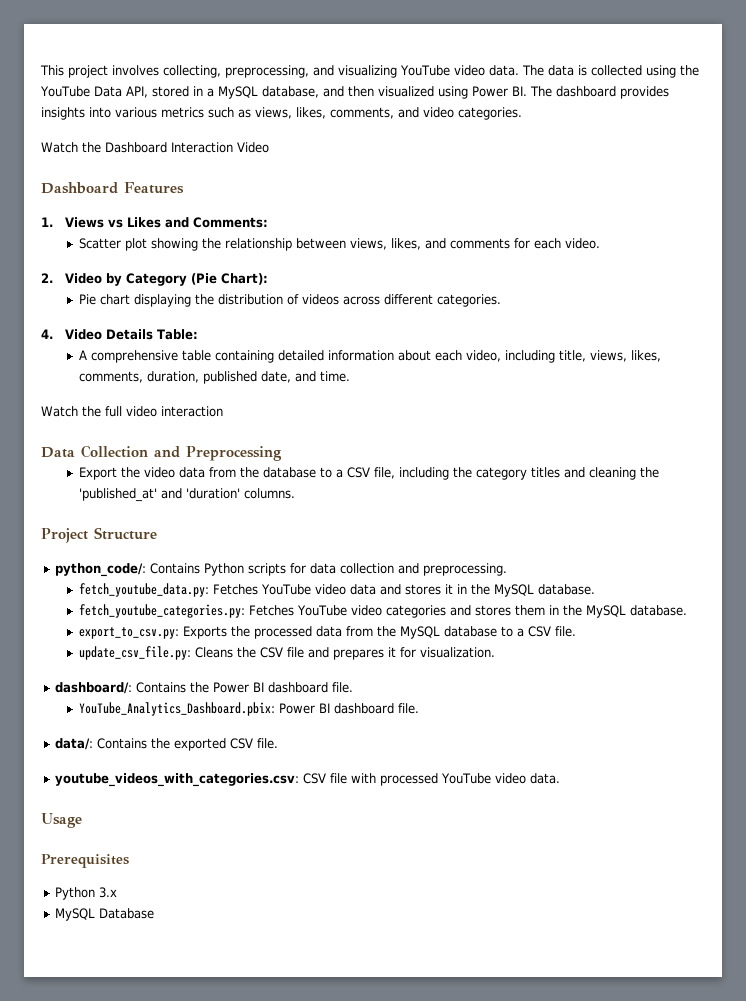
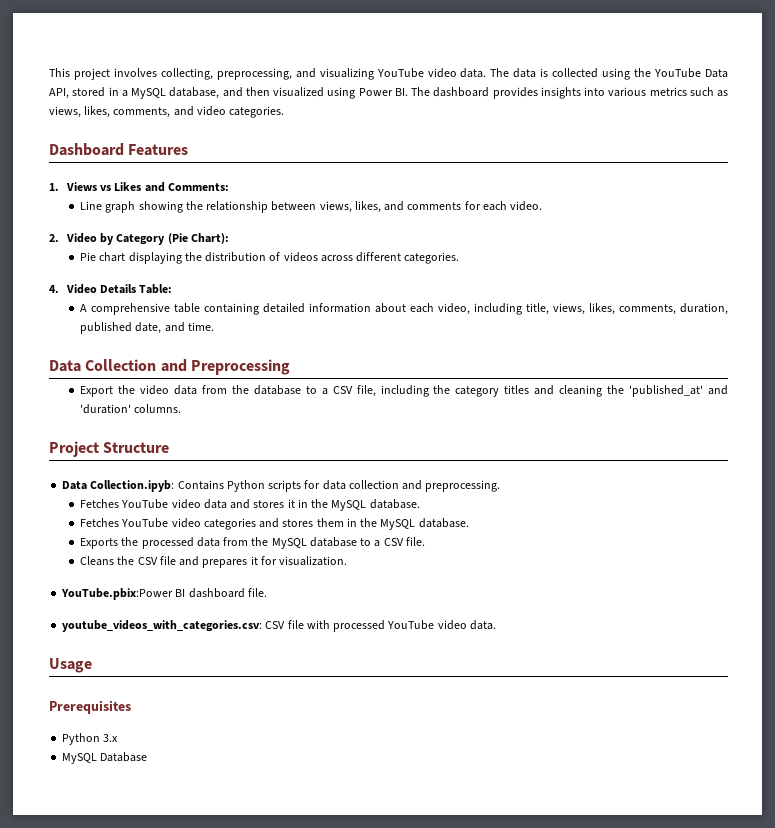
[41,142,269,153] // Watch the Dashboard Interaction Video -> (285, 112) none
[78,238,147,251] Scatter plot -> [80,201,136,213] Line graph
[41,406,223,417] // Watch the full video interaction -> (214, 326) none
[55,563,147,577] python_code/: -> [62,480,175,492] Data Collection.ipyb:
[78,583,209,597] fetch_youtube_data.py: -> (501, 486) none
[78,604,245,618] fetch_youtube_categories.py: -> (420, 504) none
[78,627,179,639] export_to_csv.py: -> (469, 523) none
[78,646,191,660] update_csv_file.py: -> (425, 541) none
[55,682,354,694] [78,702,419,716] [55,738,279,751] dashboard/: Contains the Power BI dashboard file. // YouTube_Analytics_Dashboard.pbix: Power BI dashboard file. // data/: Contains the exported CSV file. -> [61,588,267,600] YouTube.pbix:Power BI dashboard file.

